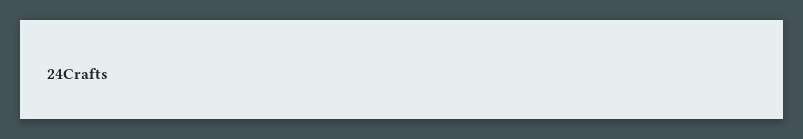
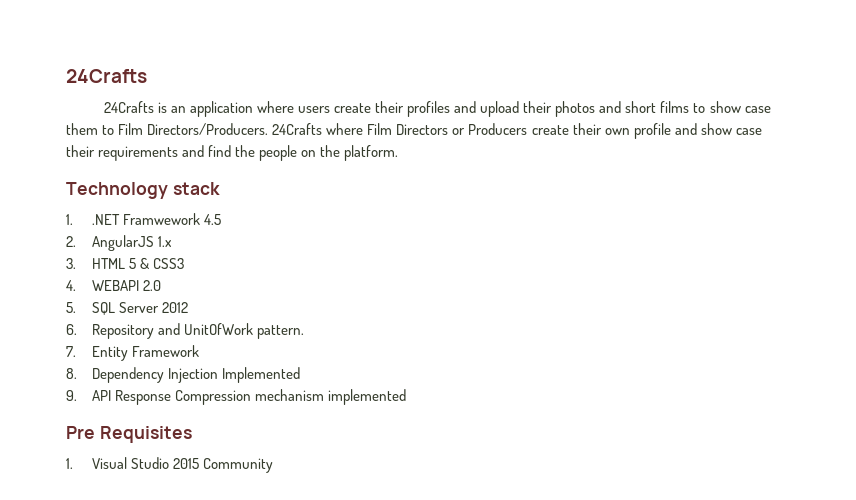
[47,68,108,79] 24Crafts -> [66,69,147,83] [103,101,771,117] [66,123,762,139] [66,145,399,161] [66,182,220,199] [66,213,222,225] [66,235,173,251] [66,257,185,269] [66,280,162,291] [66,302,189,315] [66,323,305,339] [66,345,200,361] [66,367,301,383] [66,389,407,405] [66,426,192,443] [66,457,274,473] 24Crafts // 24Crafts is an application where users create their profiles and upload their photos and short films to show case them to Film Directors/Producers. 24Crafts where Film Directors or Producers create their own profile and show case their requirements and find the people on the platform. // Technology stack // 1. .NET Framwework 4.5 // 2. AngularJS 1.x // 3. HTML 5 & CSS3 // 4. WEBAPI 2.0 // 5. SQL Server 2012 // 6. Repository and UnitOfWork pattern. // 7. Entity Framework // 8. Dependency Injection Implemented // 9. API Response Compression mechanism implemented // Pre Requisites // 1. Visual Studio 2015 Community

